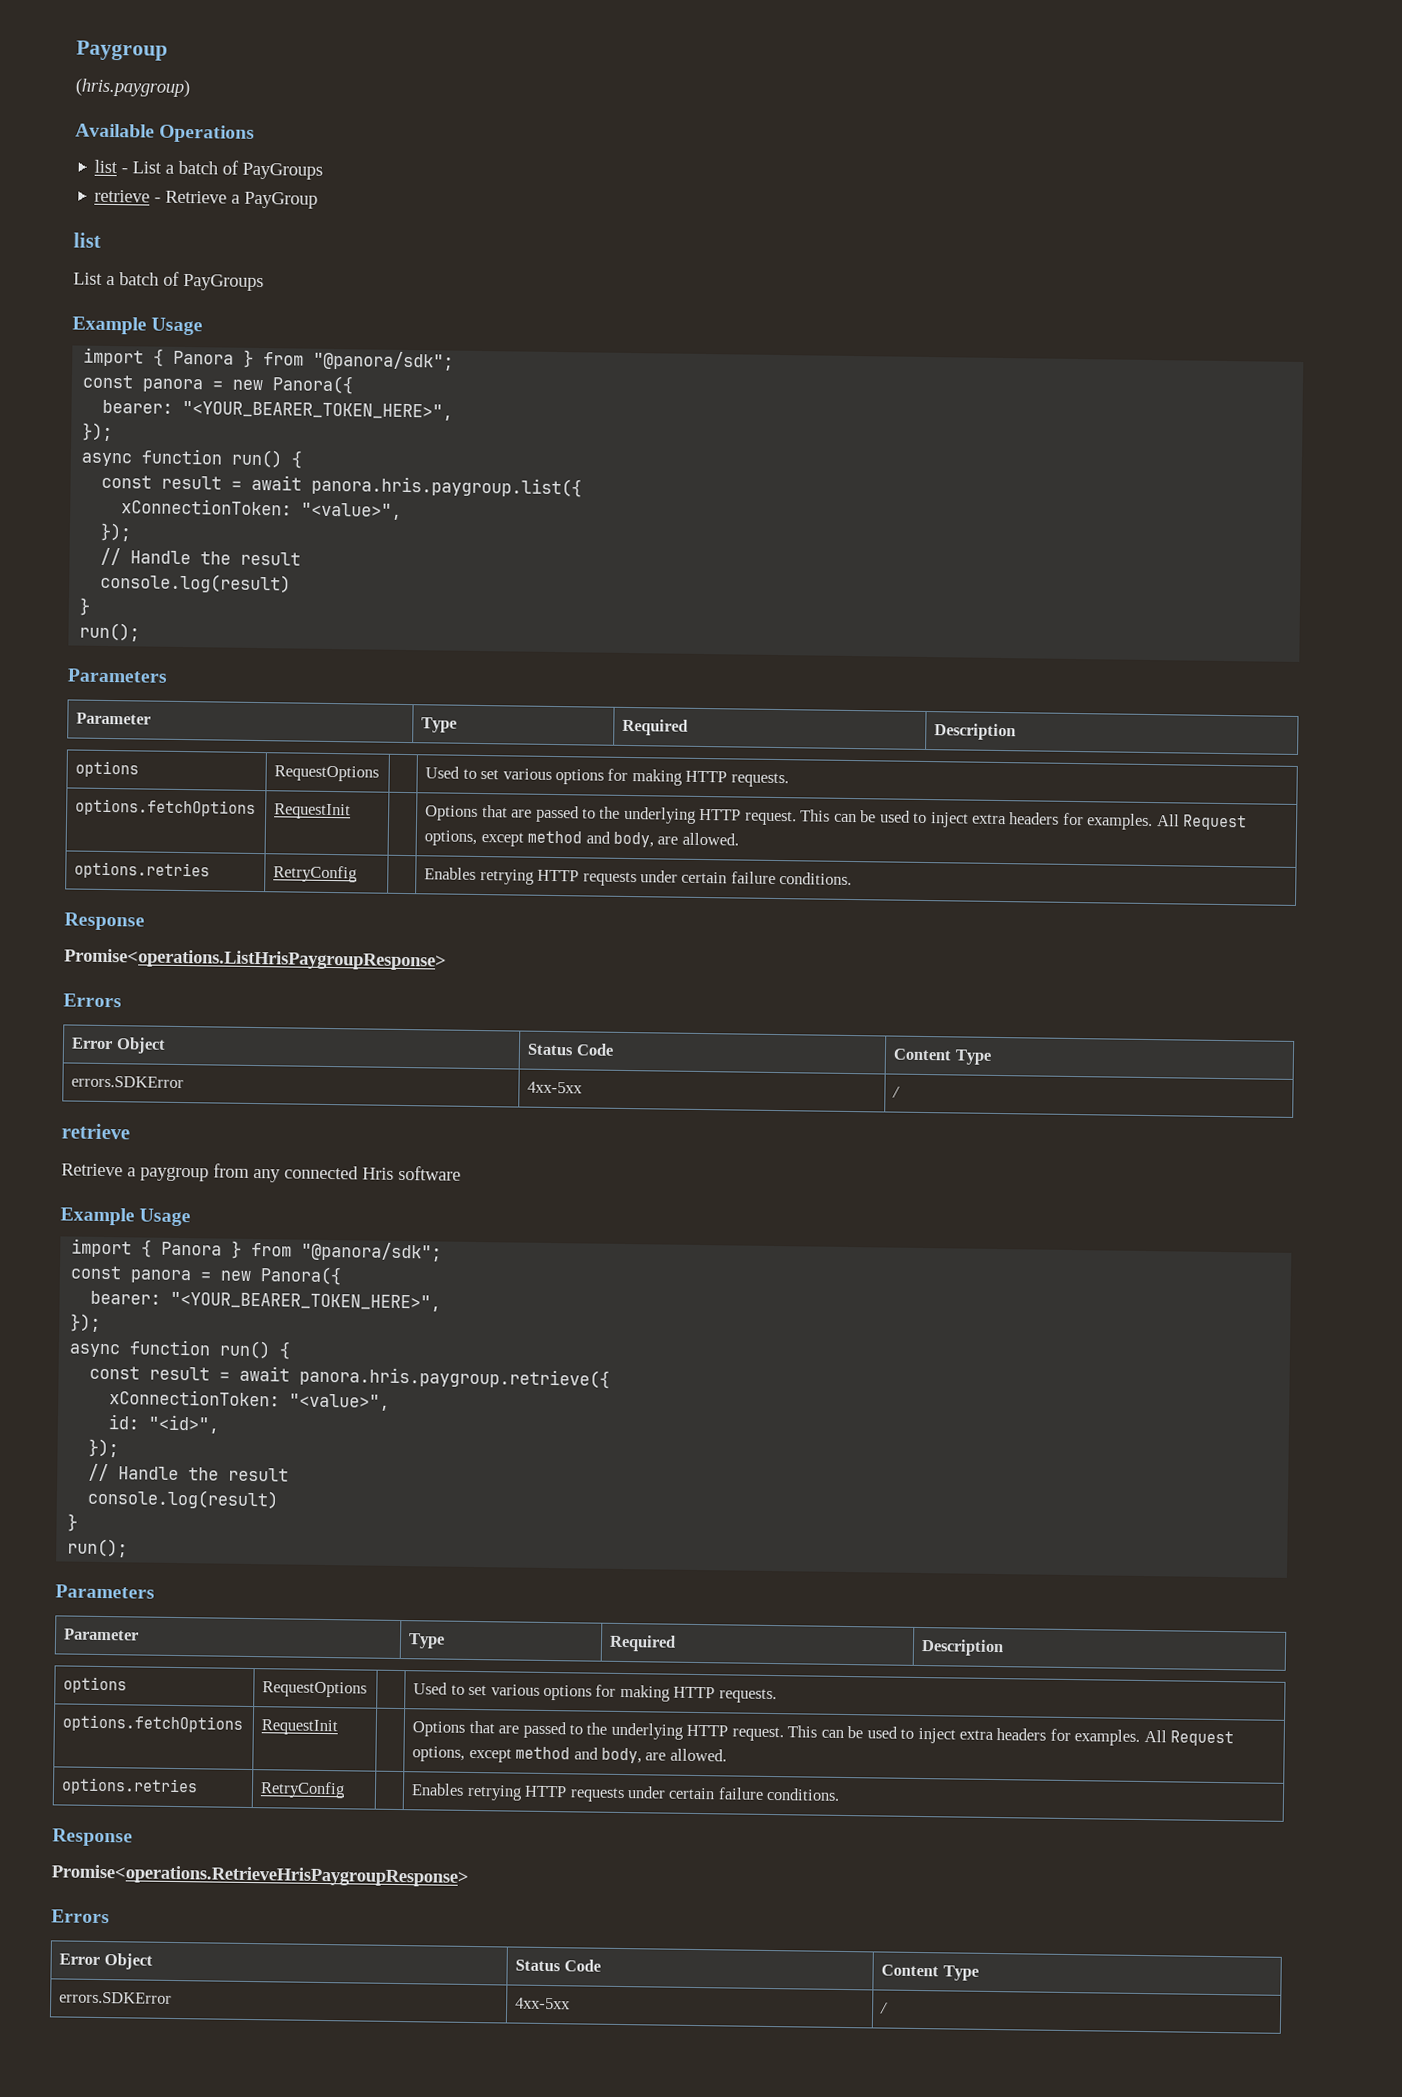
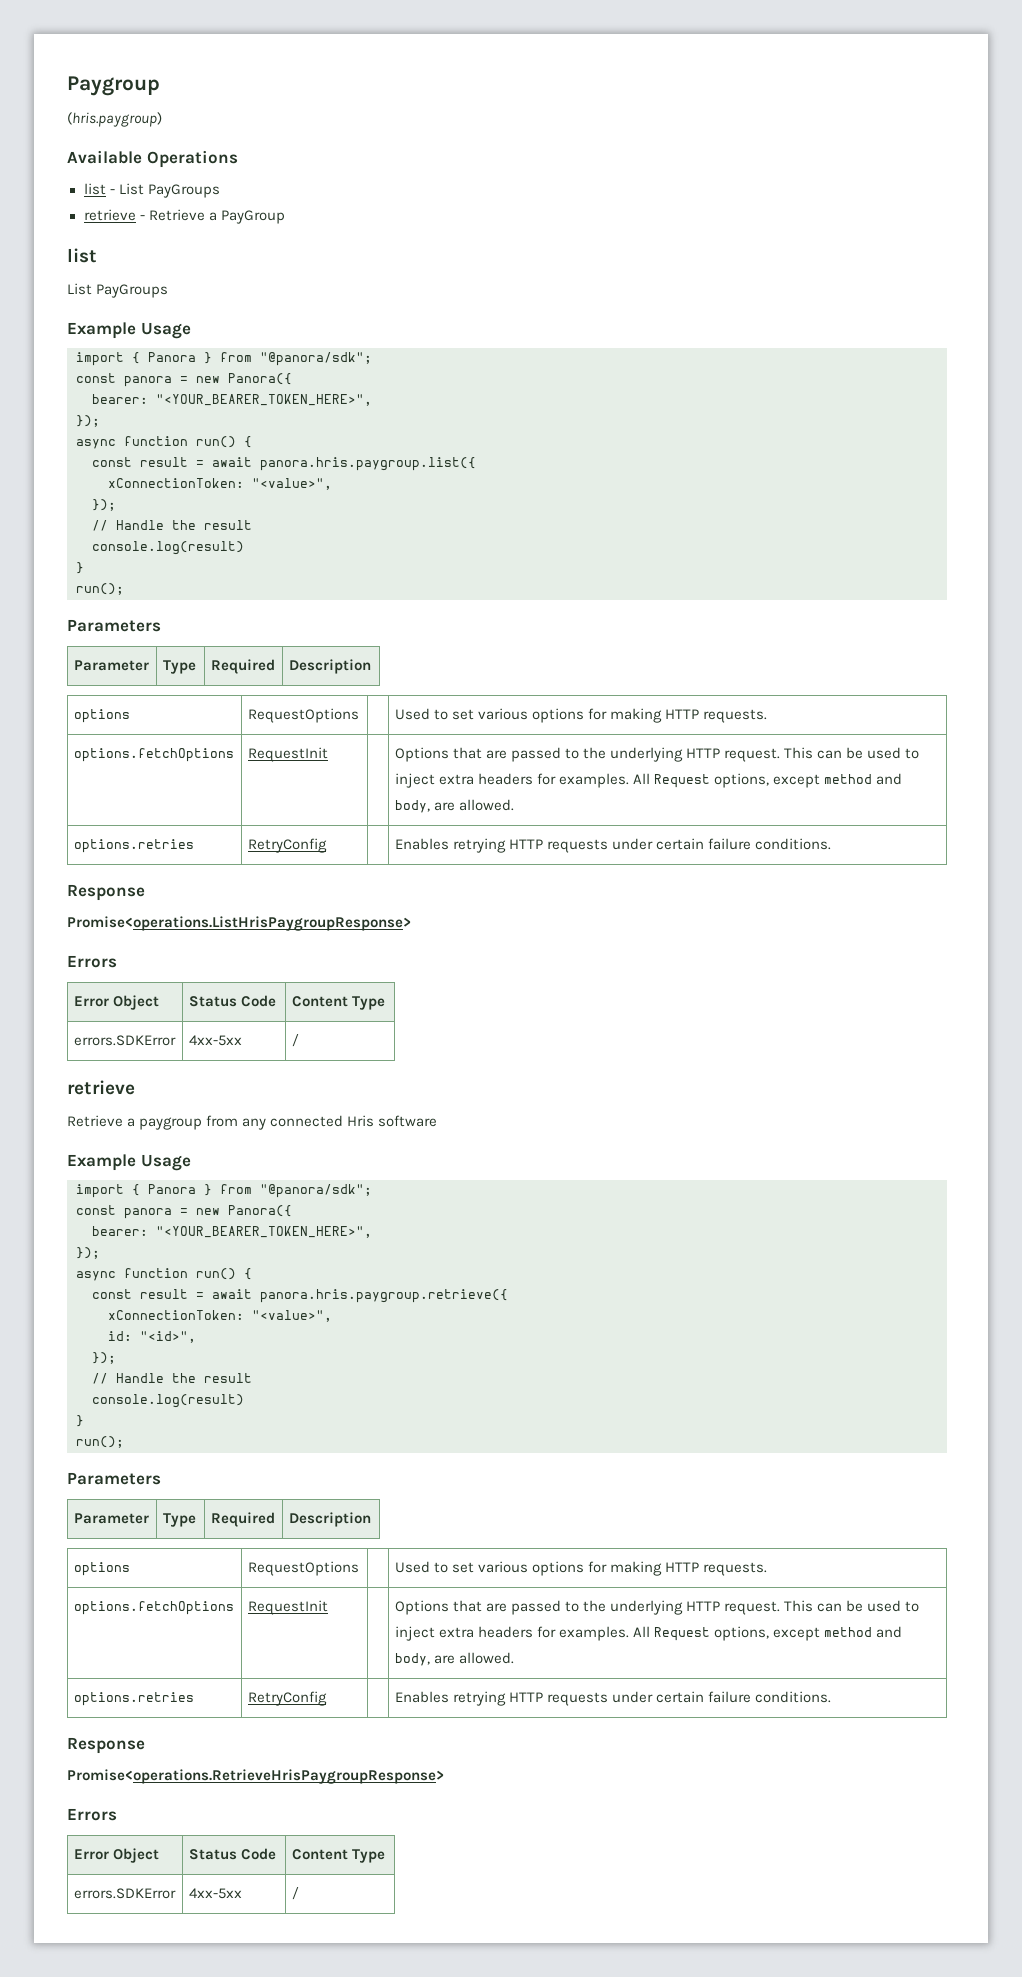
[165,160,240,175] a batch of -> (144, 189) none
[106,271,180,286] a batch of -> (92, 289) none

